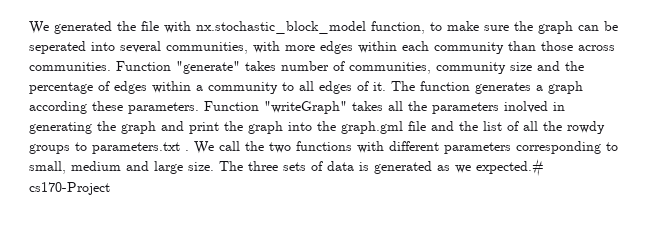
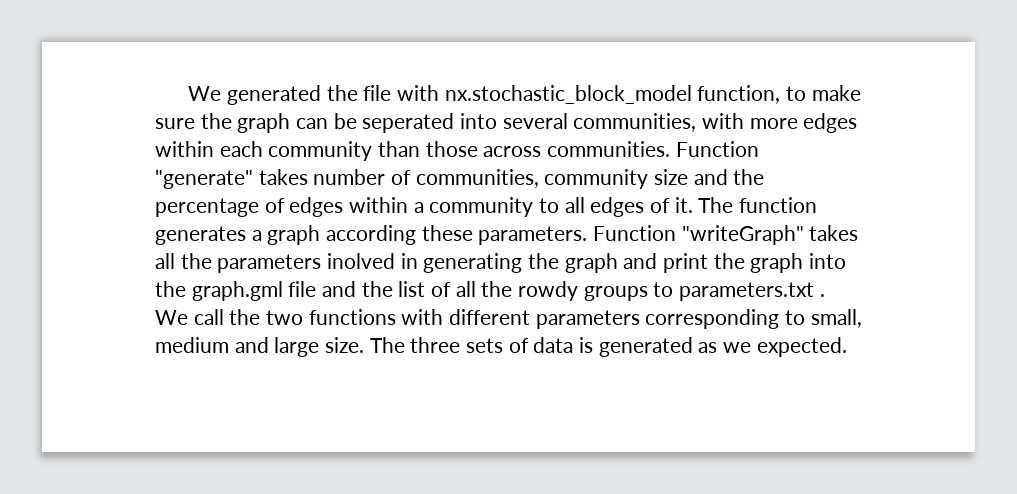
[476,159,544,177] [29,182,110,195] expected.# cs170-Project -> [756,337,847,357] expected.

